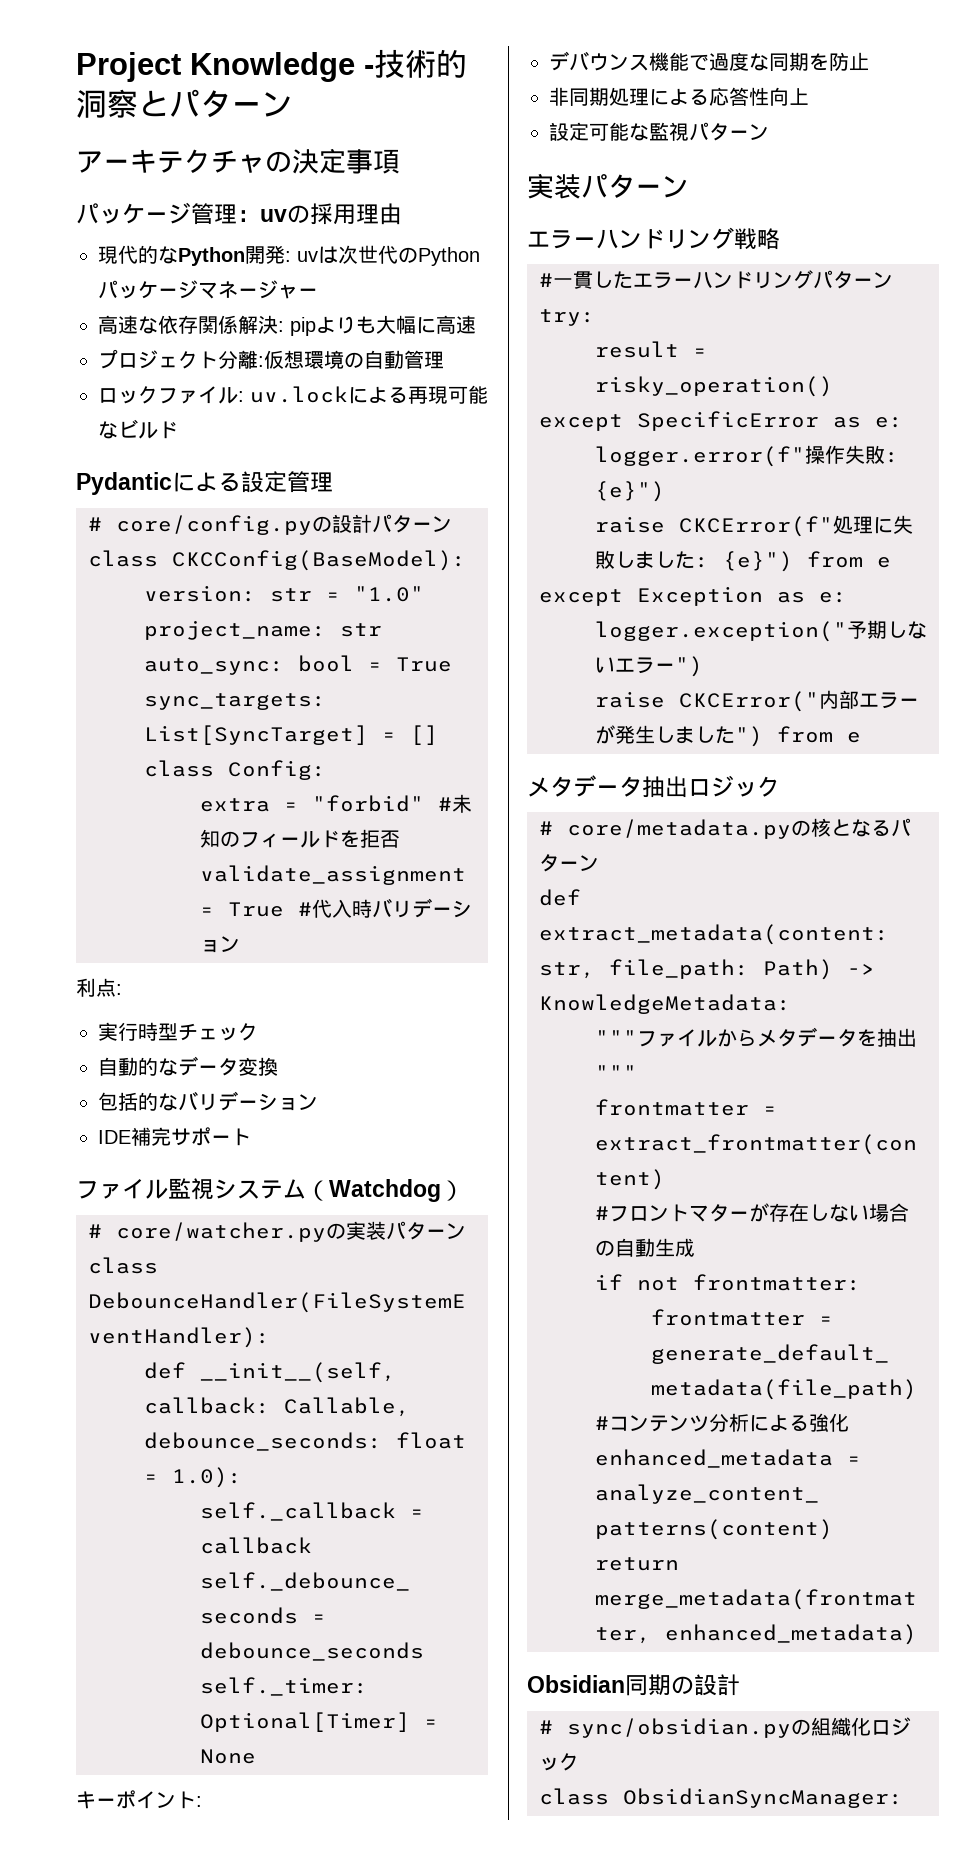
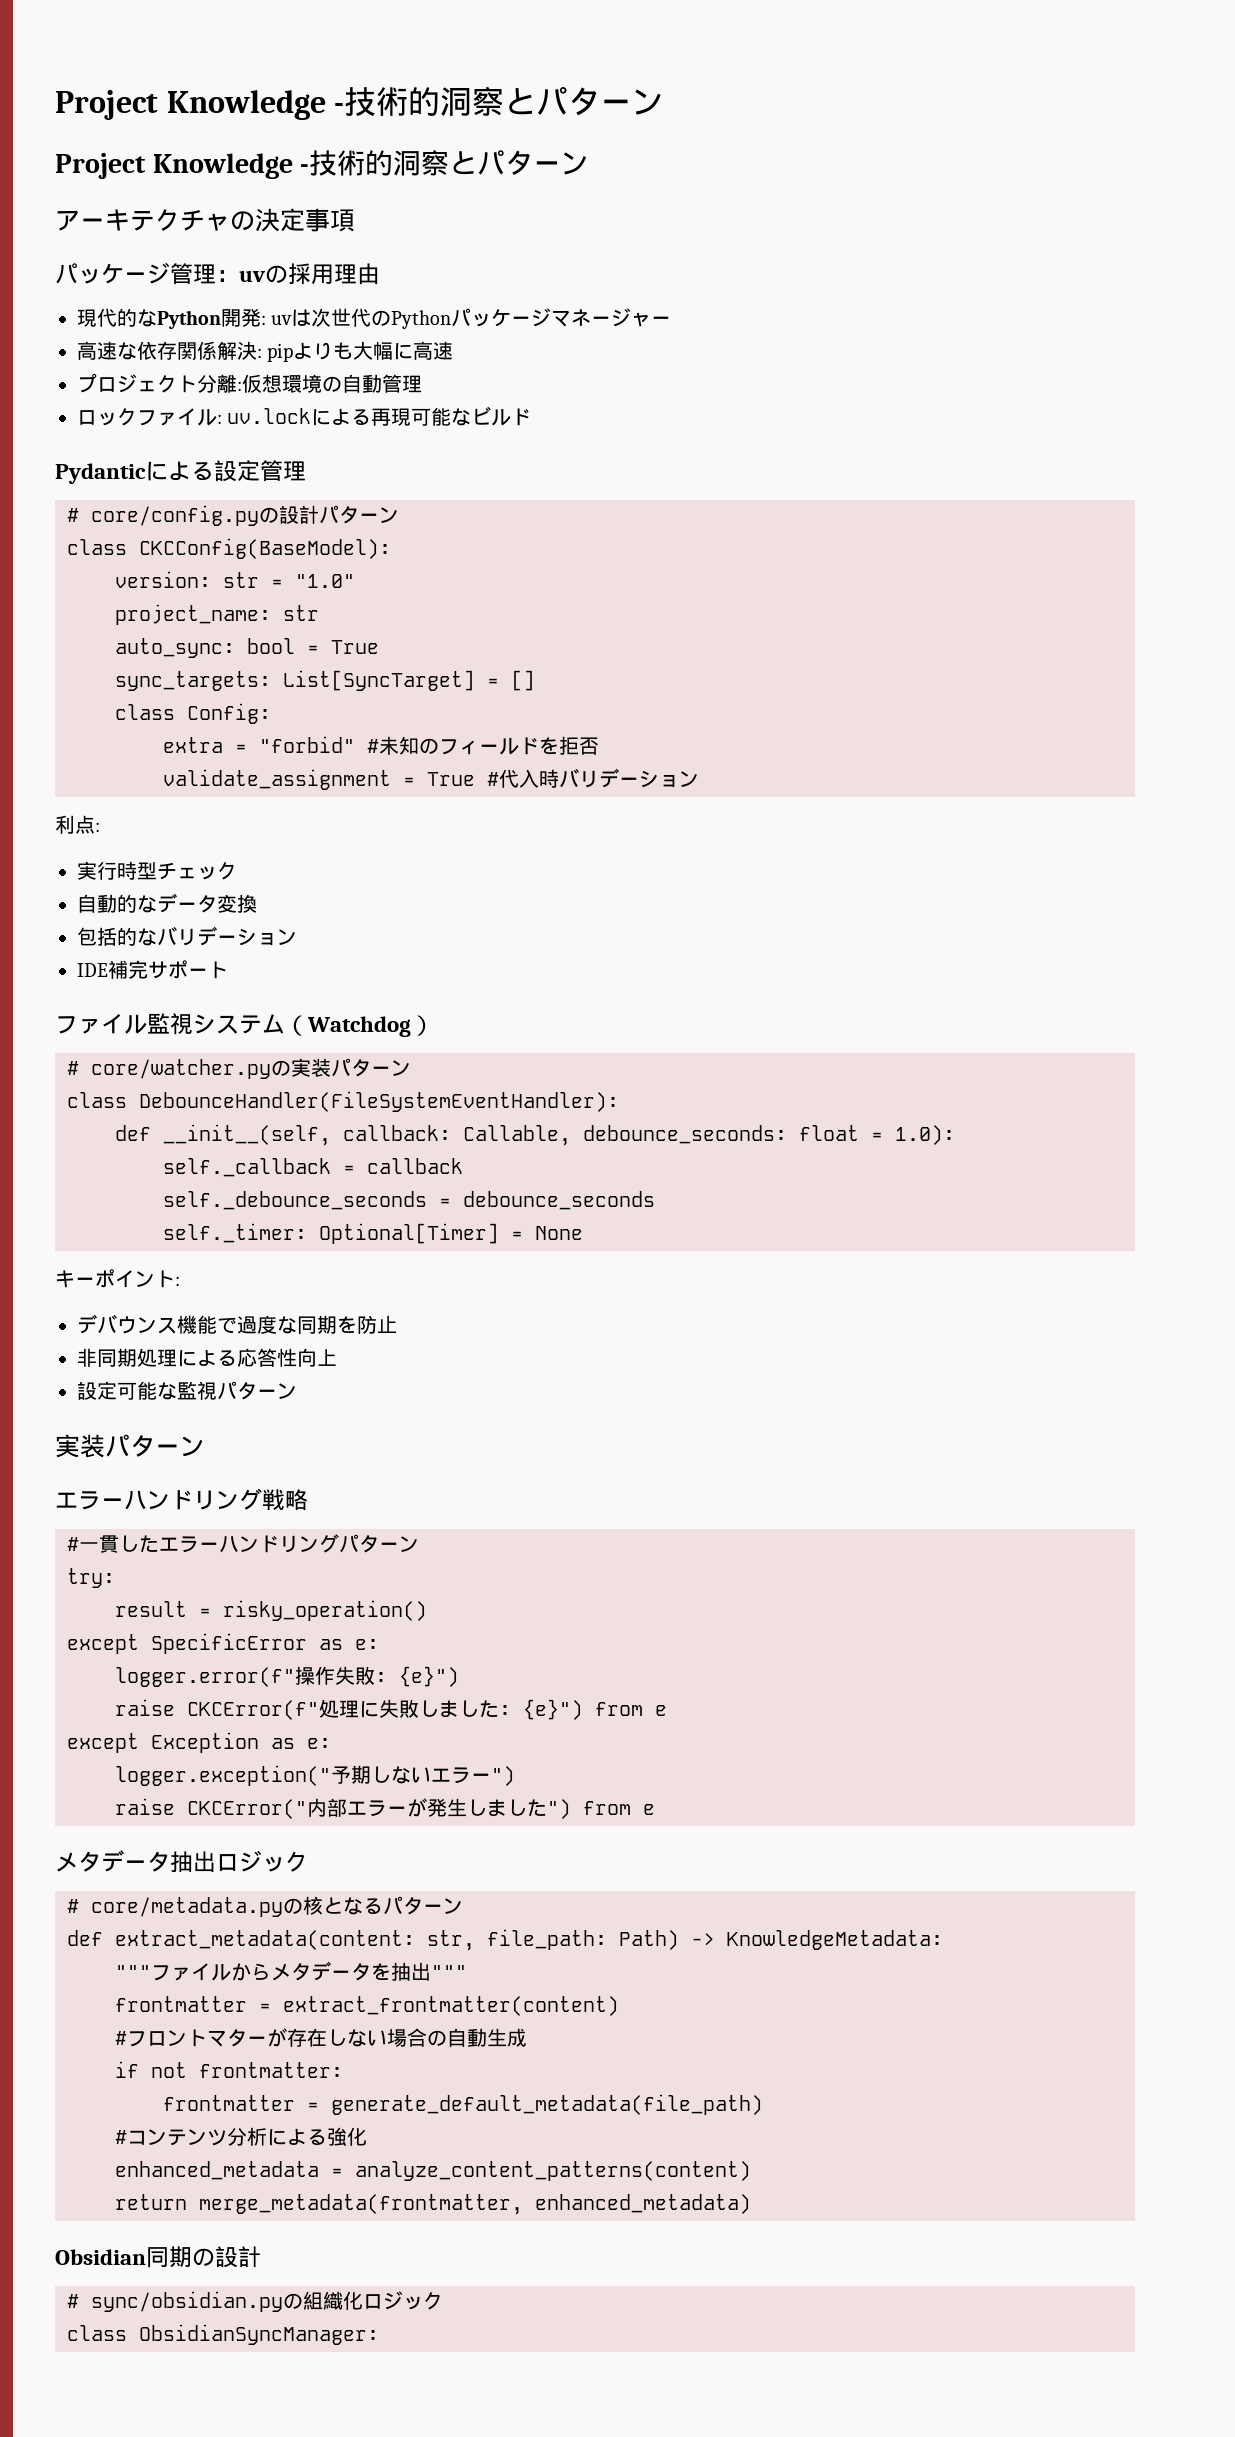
[76,49,467,82] [76,89,293,118] Project Knowledge -技術的洞察とパターン -> [55,86,665,120] [55,150,590,179] Project Knowledge -技術的洞察とパターン // Project Knowledge -技術的洞察とパターン

